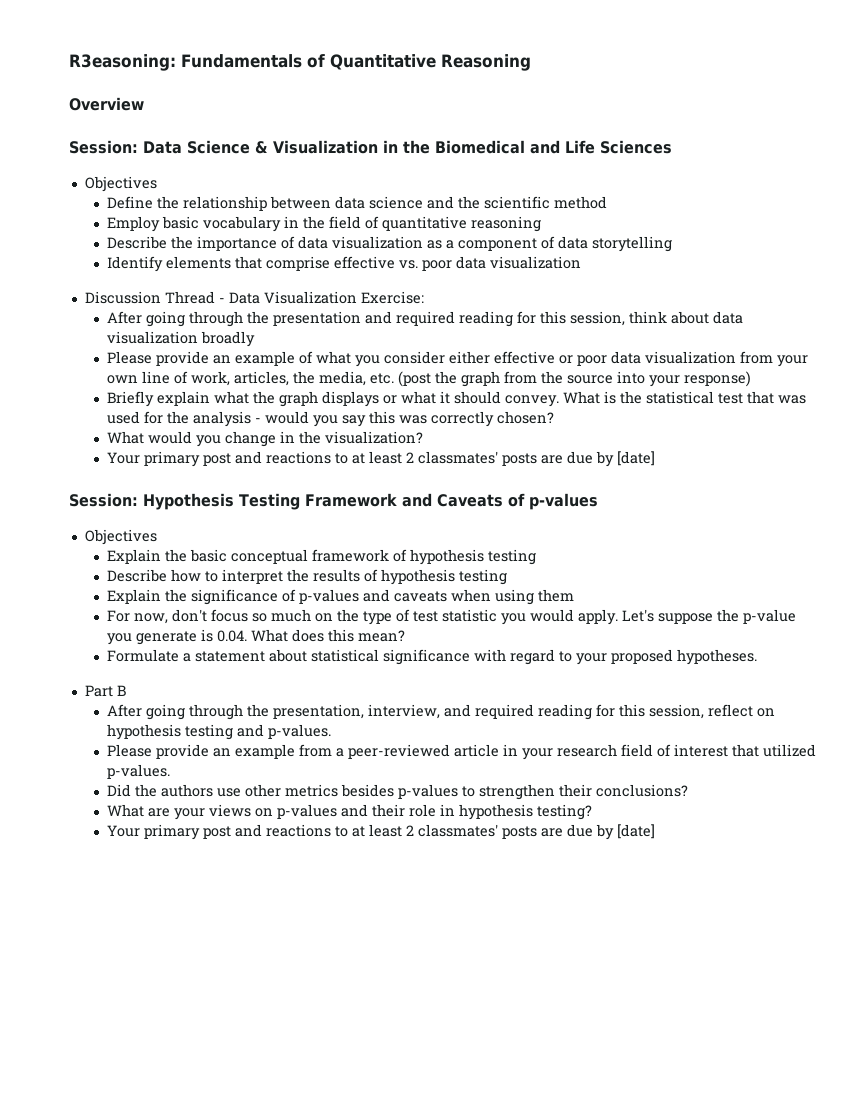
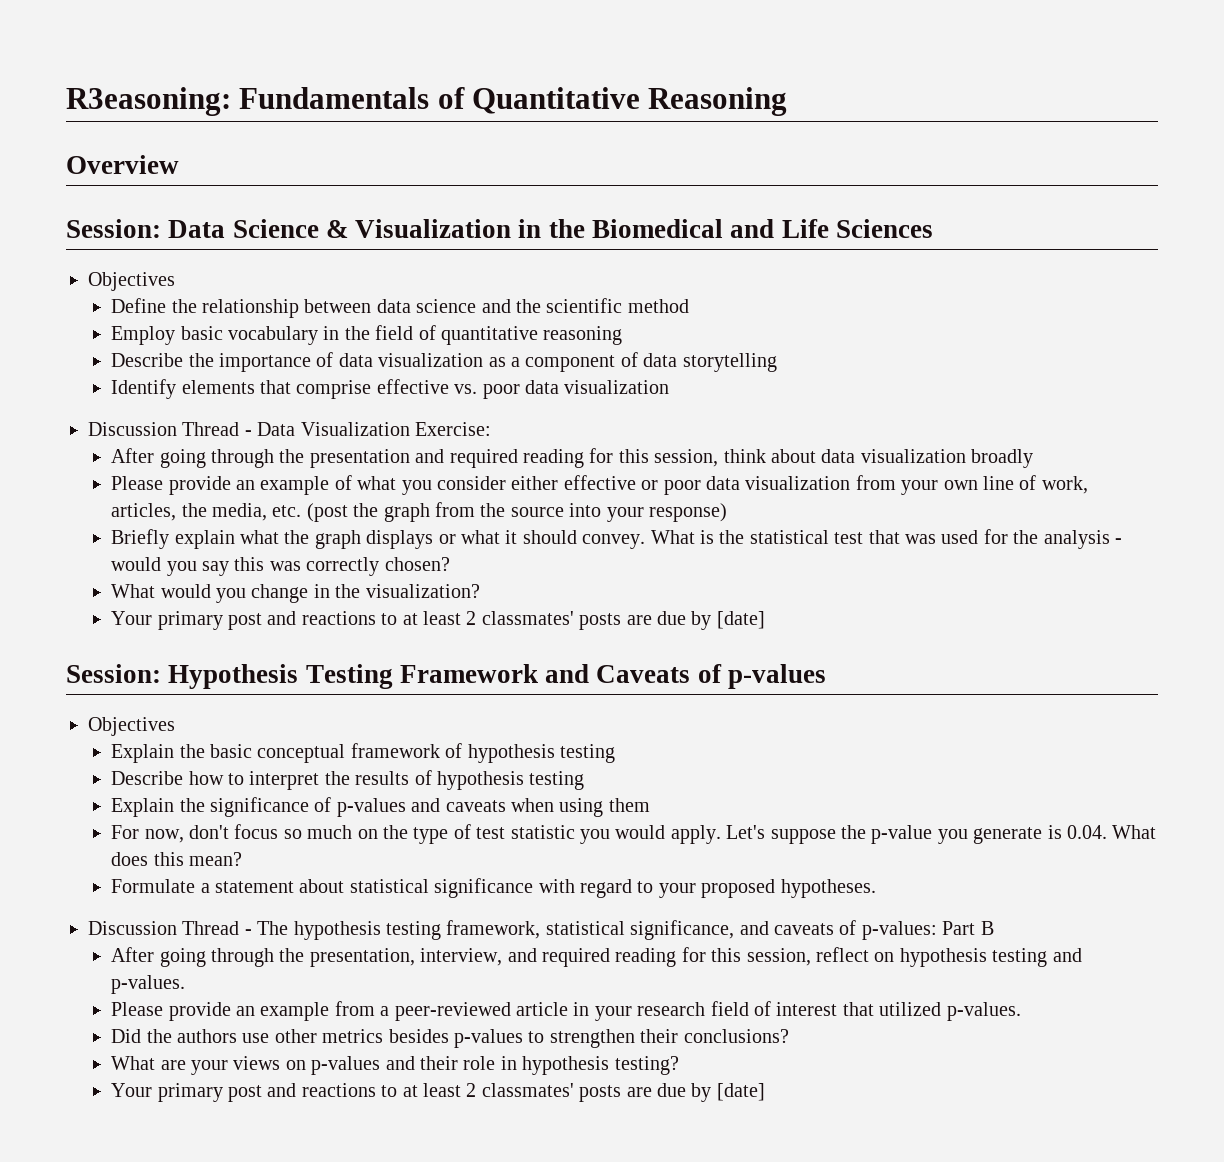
(758, 657) none -> [88,920,937,940] Discussion Thread - The hypothesis testing framework, statistical significance, and caveats of p-values:

